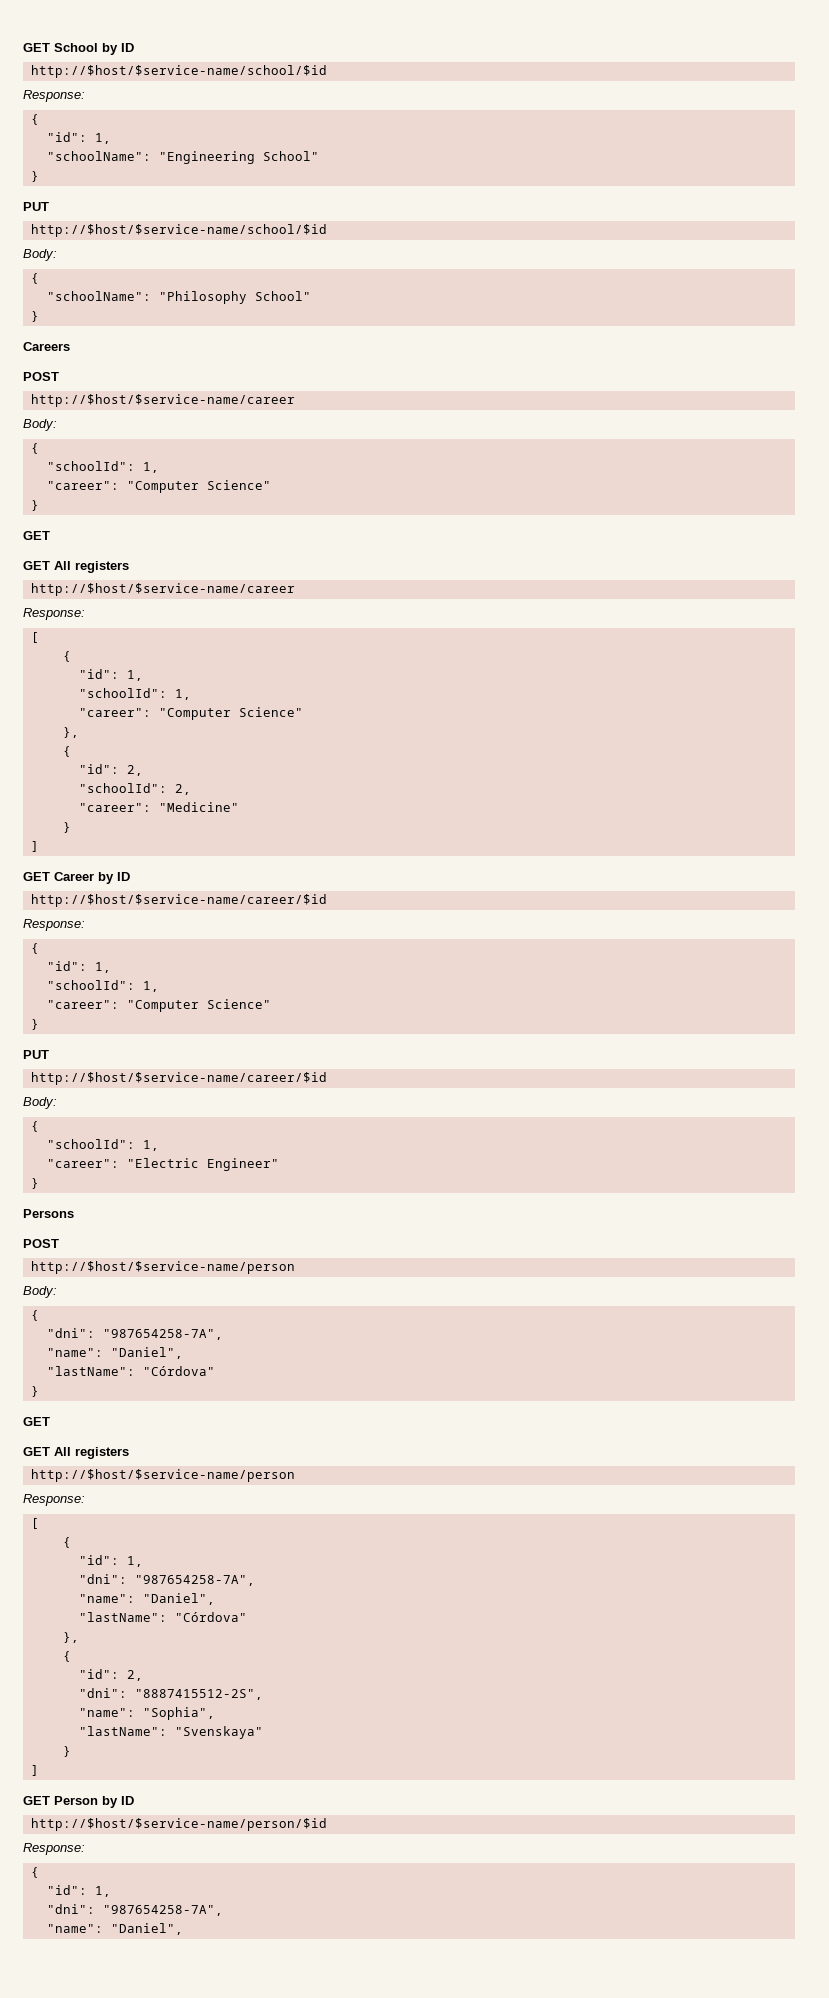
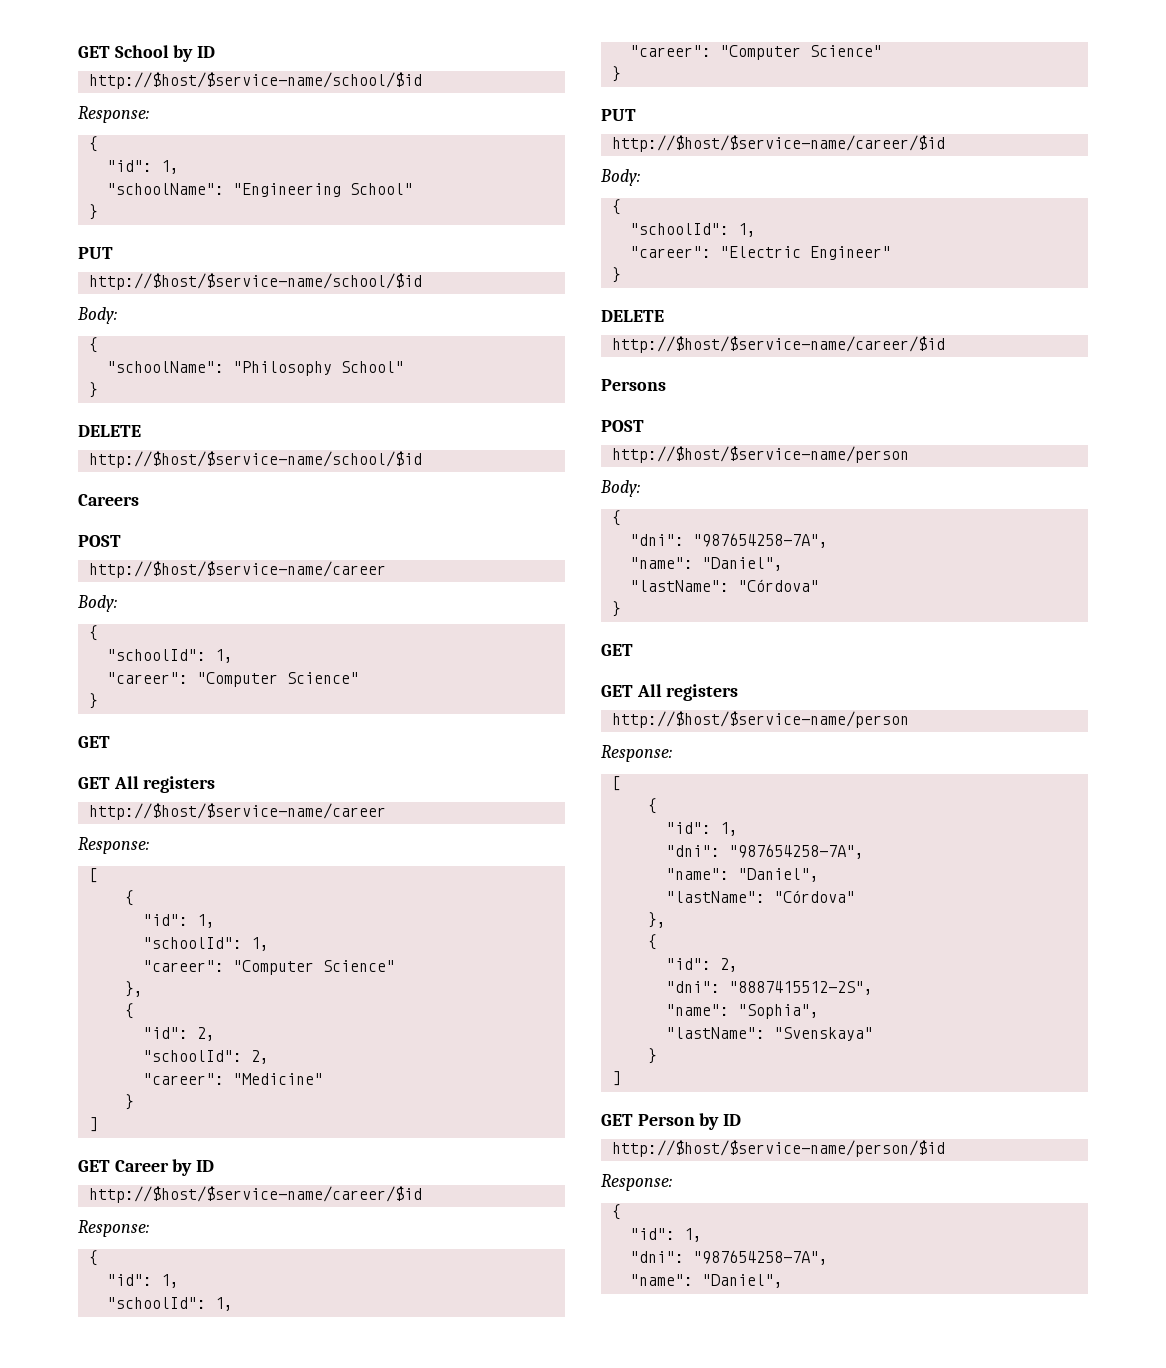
(39, 316) none -> [78,425,141,437] [88,451,422,468] // DELETE // http://$host/$service-name/school/$id
(39, 1183) none -> [601,310,664,322] [611,336,945,353] // DELETE // http://$host/$service-name/career/$id

